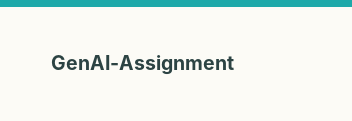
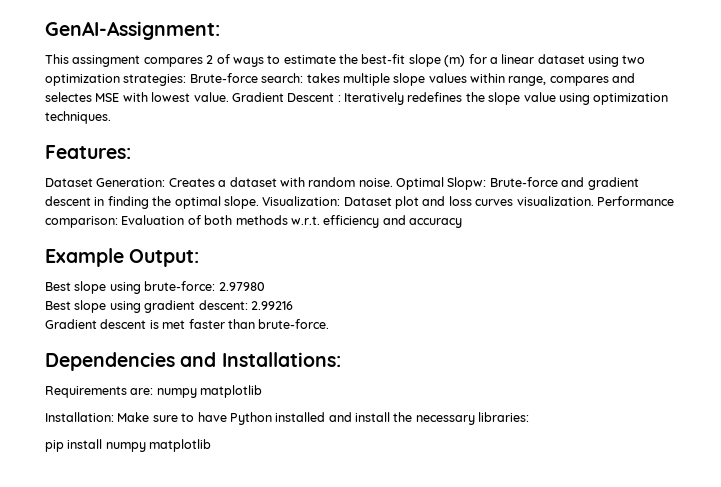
[51,55,234,75] GenAI-Assignment -> [45,21,220,40] [45,54,646,67] [45,73,636,86] [45,92,669,105] [45,111,111,124] [45,145,131,159] [45,177,639,190] [45,196,674,209] [45,215,462,228] [45,248,200,267] [45,281,265,294] [45,300,293,313] [45,319,330,329] [45,352,341,371] [45,385,263,398] [45,412,530,425] [45,439,212,452] GenAI-Assignment: // This assingment compares 2 of ways to estimate the best-fit slope (m) for a linear dataset using two optimization strategies: Brute-force search: takes multiple slope values within range, compares and selectes MSE with lowest value. Gradient Descent : Iteratively redefines the slope value using optimization techniques. // Features: // Dataset Generation: Creates a dataset with random noise. Optimal Slopw: Brute-force and gradient descent in finding the optimal slope. Visualization: Dataset plot and loss curves visualization. Performance comparison: Evaluation of both methods w.r.t. efficiency and accuracy // Example Output: // Best slope using brute-force: 2.97980 // Best slope using gradient descent: 2.99216 // Gradient descent is met faster than brute-force. // Dependencies and Installations: // Requirements are: numpy matplotlib // Installation: Make sure to have Python installed and install the necessary libraries: // pip install numpy matplotlib

